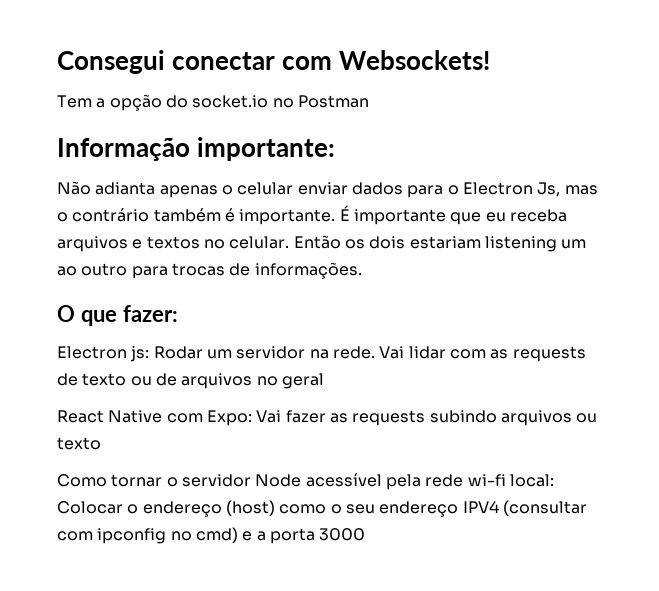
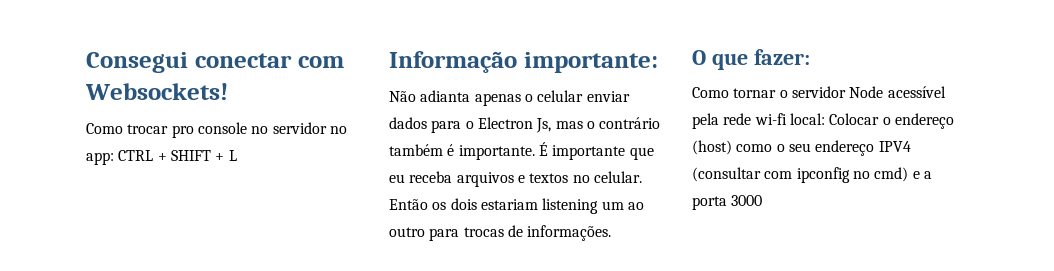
[57,94,369,111] Tem a opção do socket.io no Postman -> [86,122,347,138] [86,150,237,165] Como trocar pro console no servidor no app: CTRL + SHIFT + L
[57,346,586,362] [57,373,324,389] [57,410,598,426] [57,437,101,450] // Electron js: Rodar um servidor na rede. Vai lidar com as requests de texto ou de arquivos no geral // React Native com Expo: Vai fazer as requests subindo arquivos ou texto -> (810, 57) none

